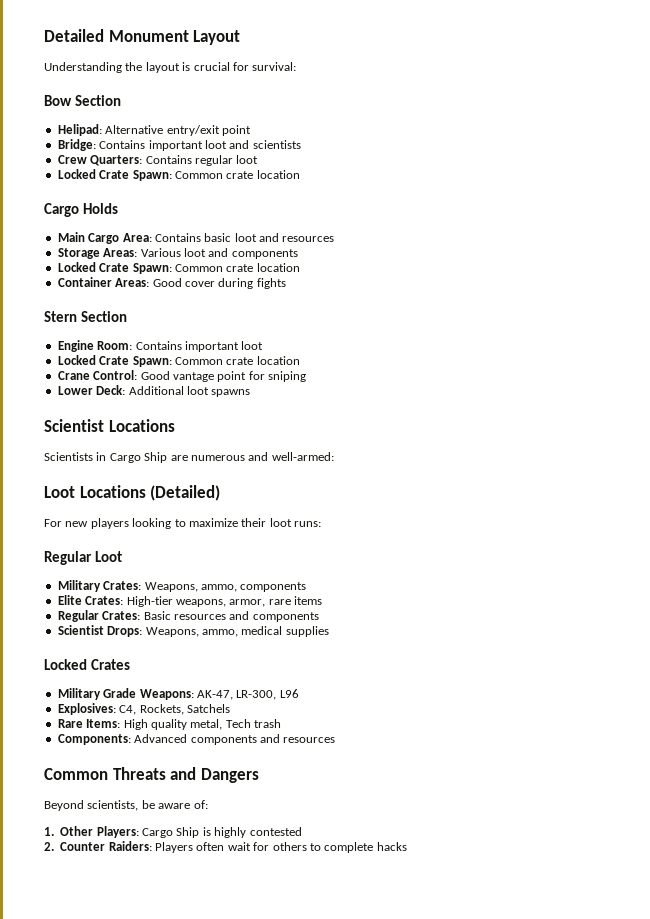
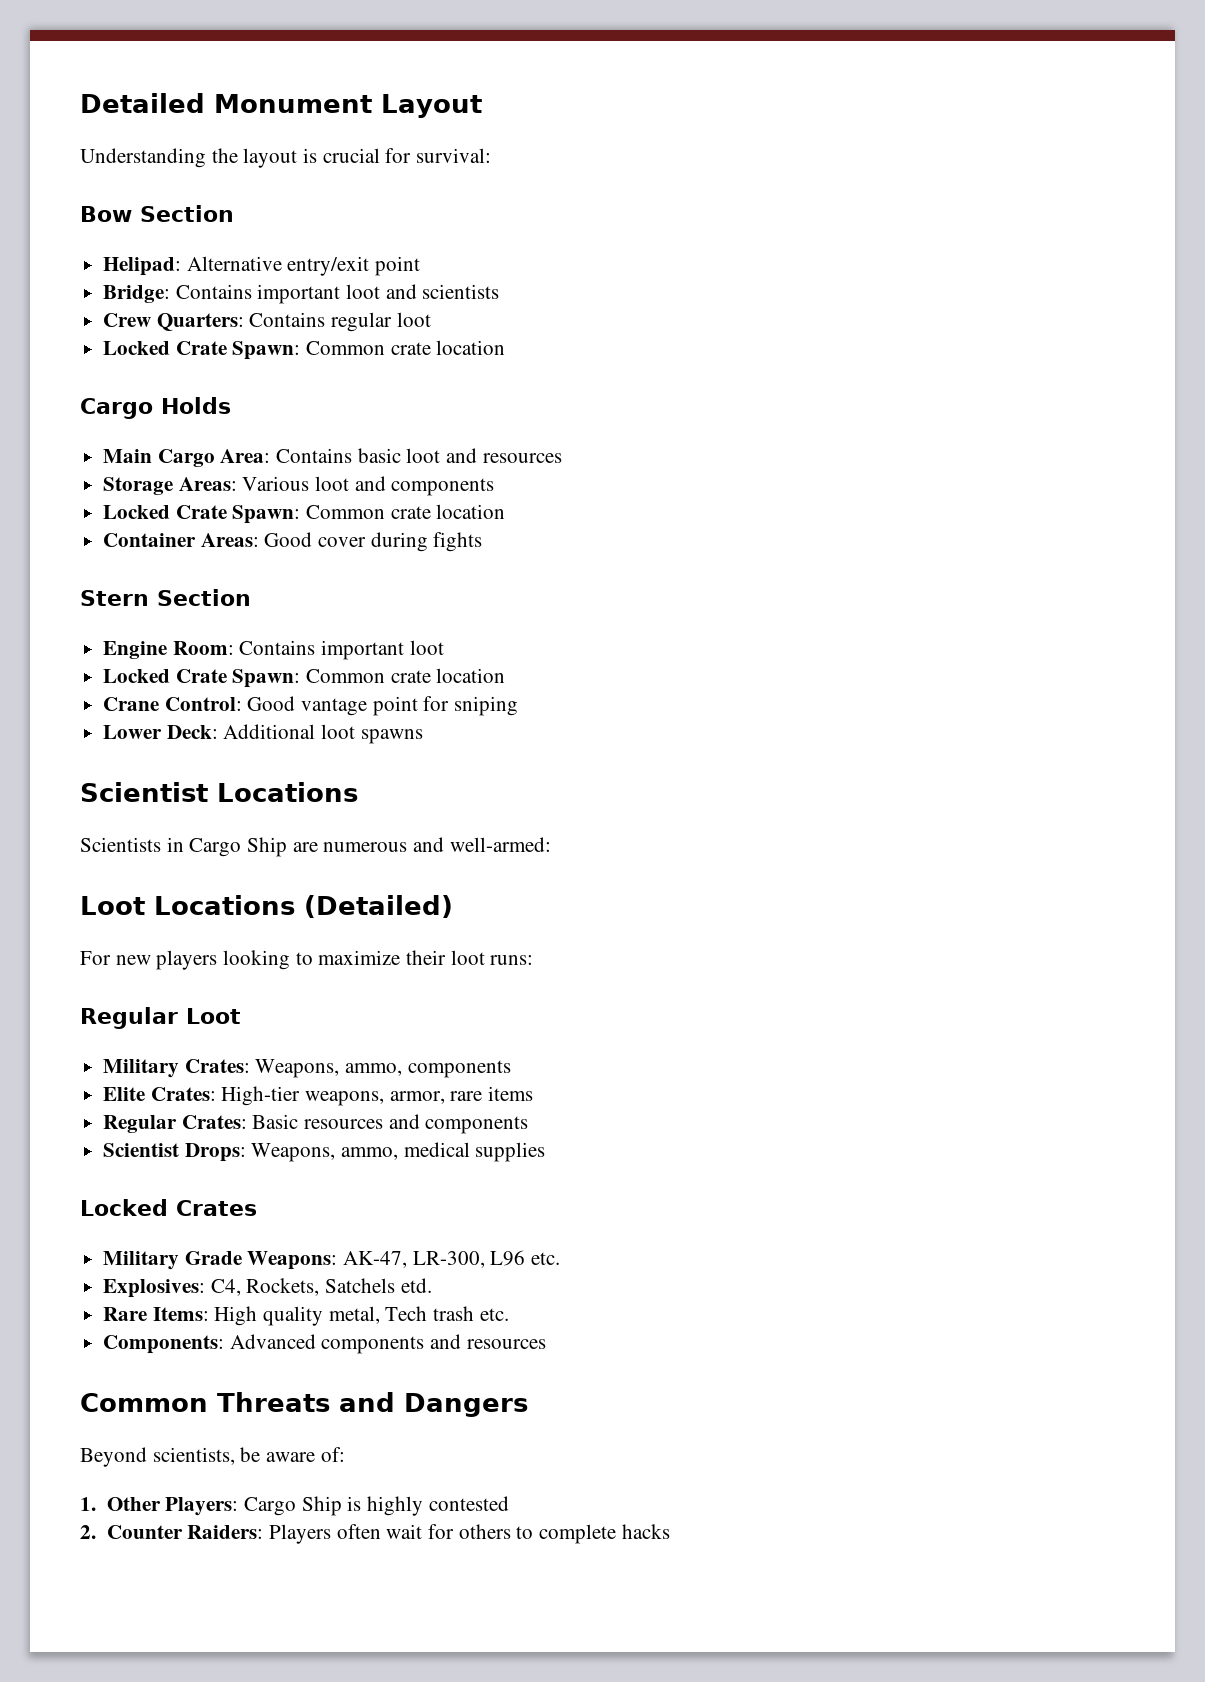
(299, 693) none -> [531,1252,561,1265] etc.
(230, 708) none -> [400,1278,432,1293] etd.
(281, 723) none -> [479,1308,509,1321] etc.

